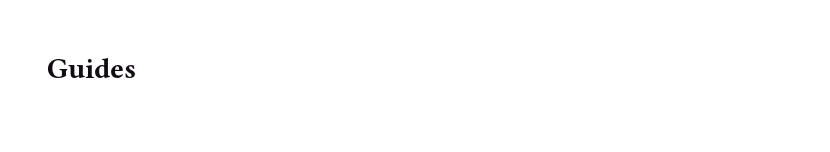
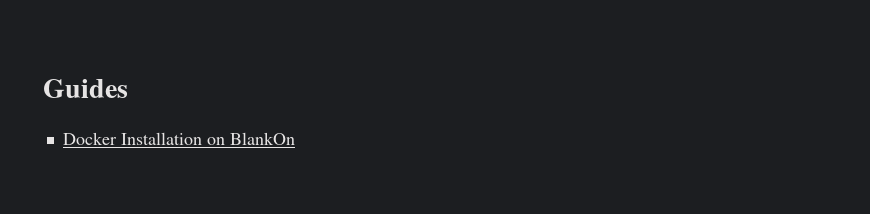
(136, 68) none -> [62,132,295,145] // Docker Installation on BlankOn

